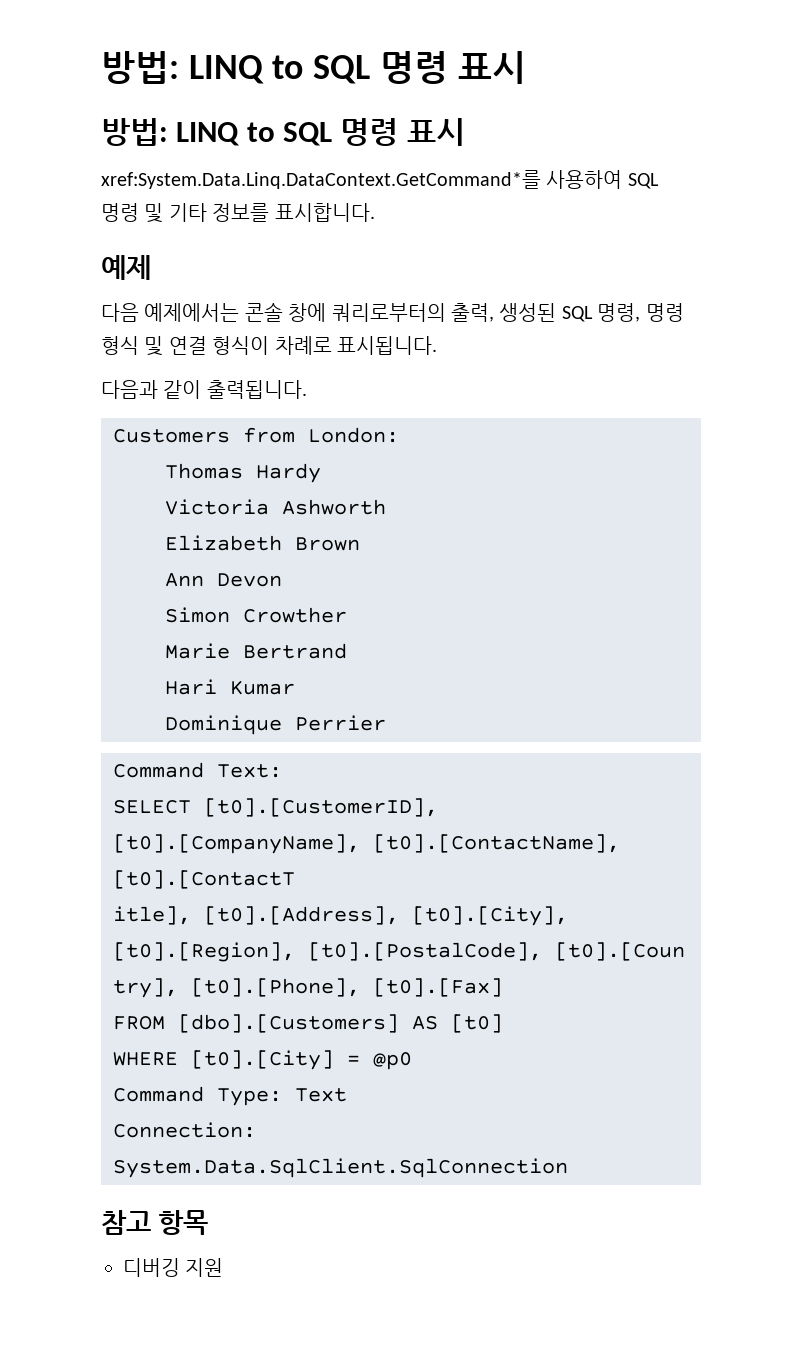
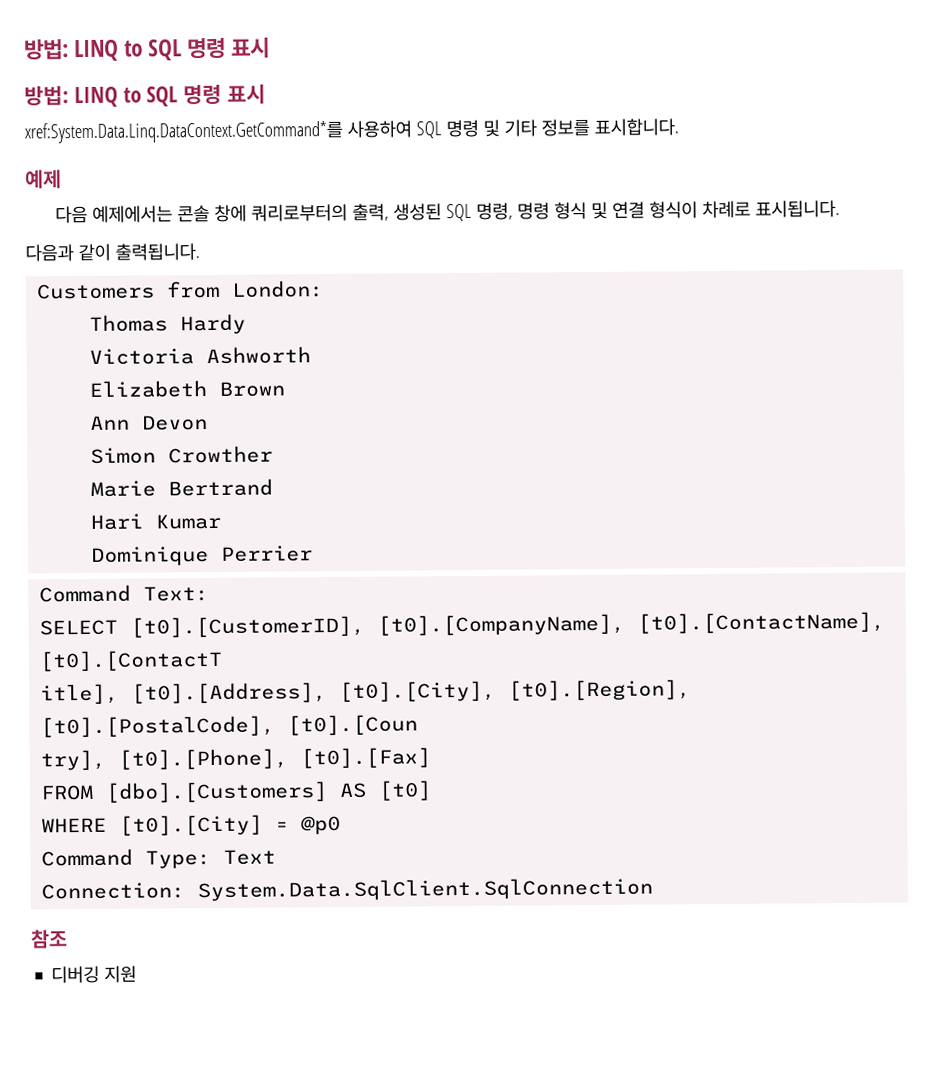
[101,1210,209,1235] 참고 항목 -> [31,929,68,949] 참조

